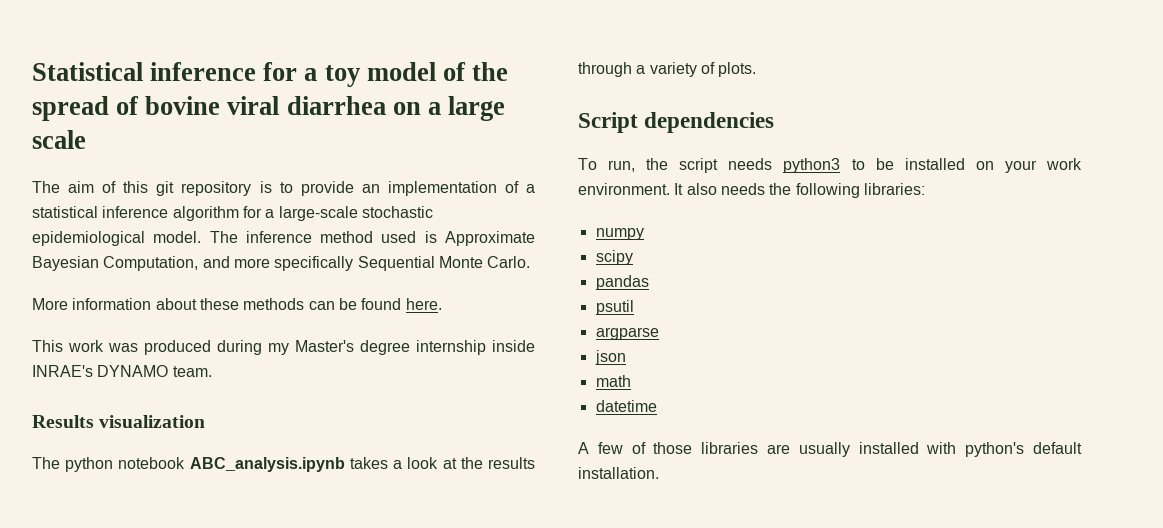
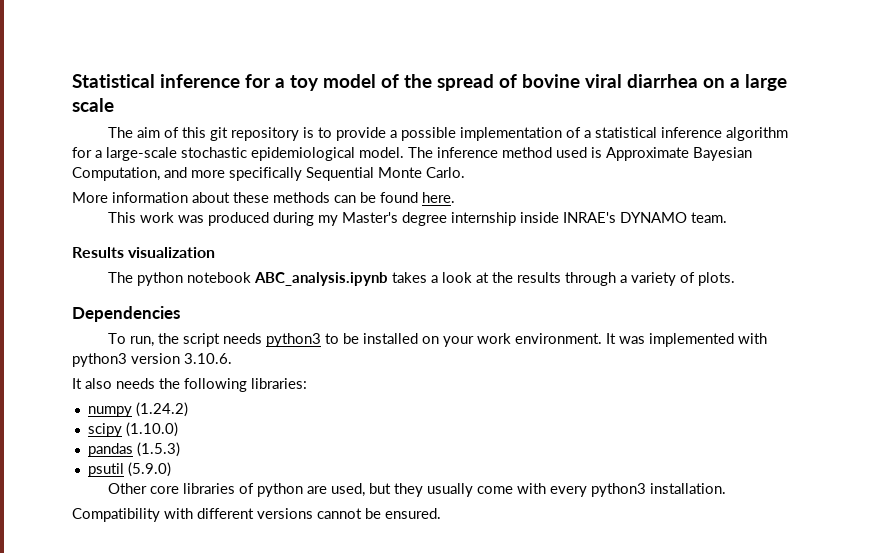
[361,184,380,193] an -> [390,127,457,141] a possible
[578,112,775,133] Script dependencies -> [72,306,180,322] Dependencies
(684, 189) none -> [619,333,768,347] [72,353,232,367] [72,378,82,389] was implemented with python3 version 3.10.6. // It
(644, 234) none -> [135,402,188,417] (1.24.2)
(633, 257) none -> [125,422,178,437] (1.10.0)
(649, 282) none -> [136,442,180,457] (1.5.3)
[595,327,659,340] [594,350,626,365] [595,375,631,387] [595,400,657,412] [578,442,1082,457] [578,467,659,479] // argparse // json // math // datetime // A few of those libraries are usually installed with python's default installation. -> [127,462,171,477] [108,483,727,497] [72,508,441,522] (5.9.0) // Other core libraries of python are used, but they usually come with every python3 installation. // Compatibility with different versions cannot be ensured.

